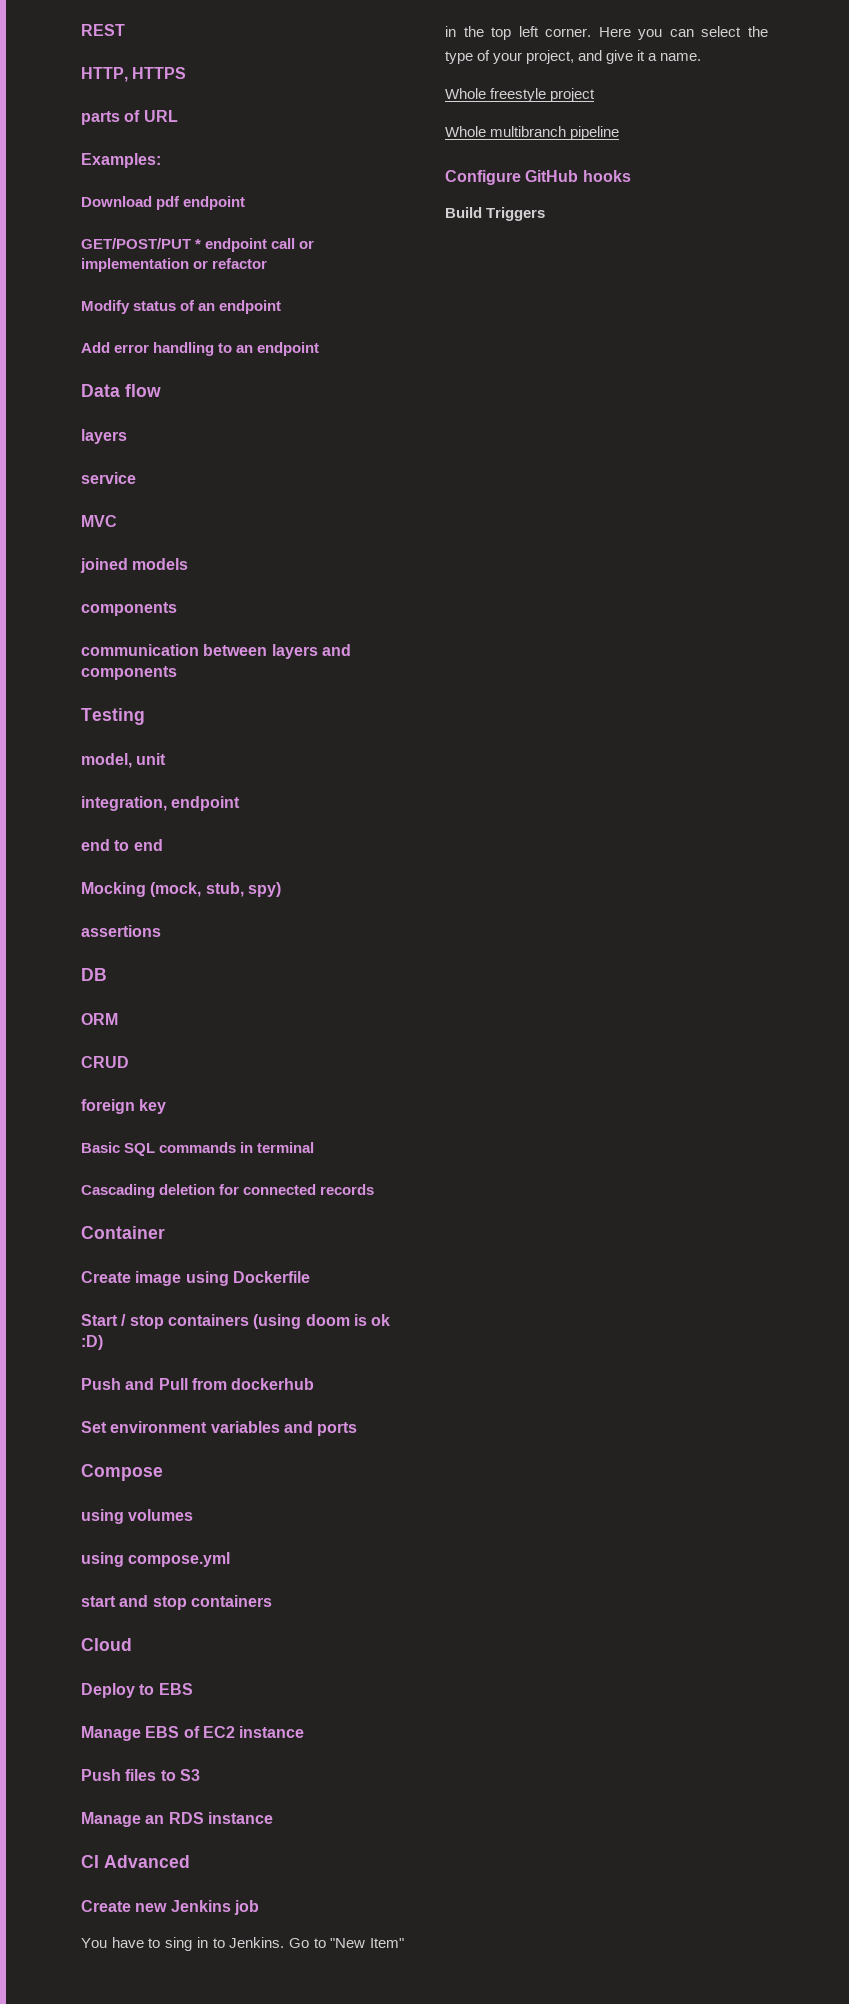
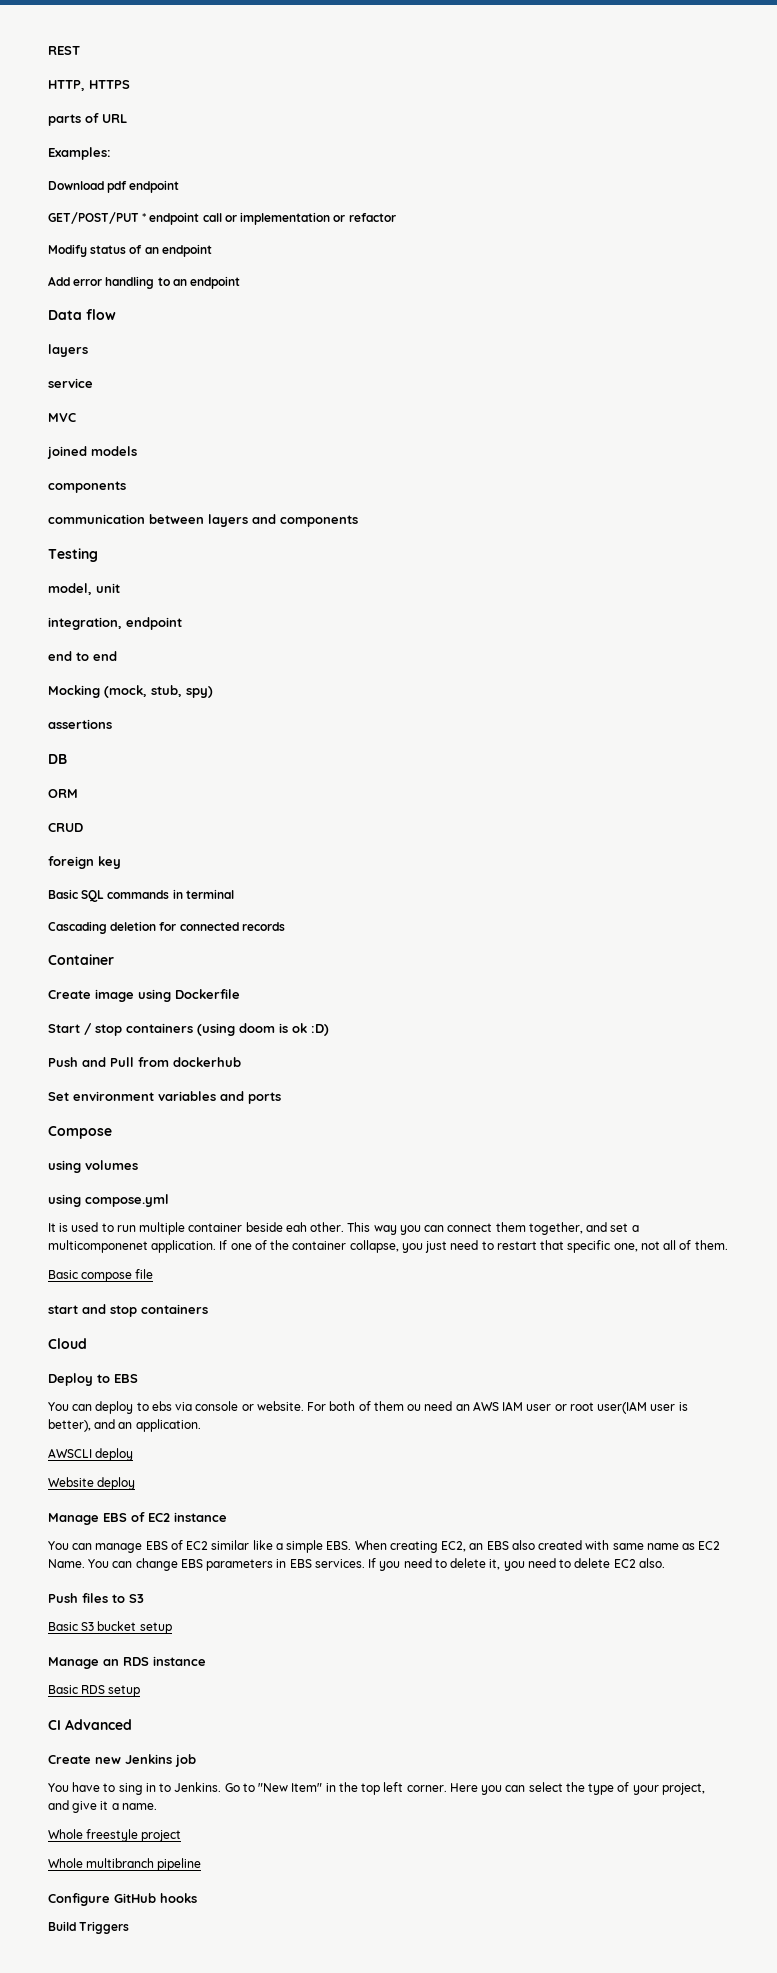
(231, 1559) none -> [48,1222,639,1235] [48,1240,728,1253] [48,1269,154,1282] // It is used to run multiple container beside eah other. This way you can connect them together, and set a multicomponenet application. If one of the container collapse, you just need to restart that specific one, not all of them. // Basic compose file
(193, 1689) none -> [48,1401,688,1414] [48,1419,201,1432] [48,1448,134,1461] [48,1477,136,1490] // You can deploy to ebs via console or website. For both of them ou need an AWS IAM user or root user(IAM user is better), and an application. // AWSCLI deploy // Website deploy
(305, 1732) none -> [48,1540,721,1553] [48,1558,665,1571] // You can manage EBS of EC2 similar like a simple EBS. When creating EC2, an EBS also created with same name as EC2 Name. You can change EBS parameters in EBS services. If you need to delete it, you need to delete EC2 also.
(200, 1775) none -> [48,1621,172,1634] // Basic S3 bucket setup
(273, 1818) none -> [48,1685,141,1697] // Basic RDS setup

